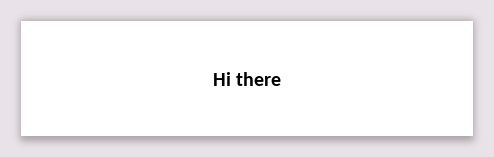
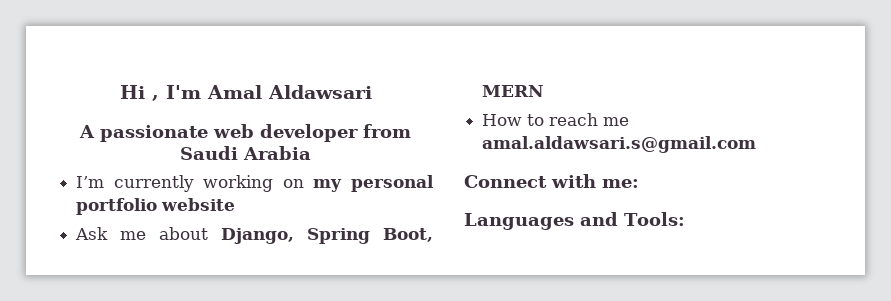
[236,72,282,86] there -> [151,85,372,101] [79,124,411,142] [180,146,311,160] [76,175,434,192] [76,198,236,215] [75,227,433,244] [482,85,545,97] [482,113,630,126] [482,136,757,153] [464,174,639,188] [464,212,685,230] , I'm Amal Aldawsari // A passionate web developer from Saudi Arabia // I’m currently working on my personal portfolio website // Ask me about Django, Spring Boot, MERN // How to reach me amal.aldawsari.s@gmail.com // Connect with me: // Languages and Tools:

